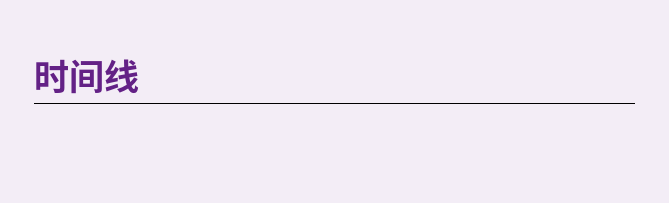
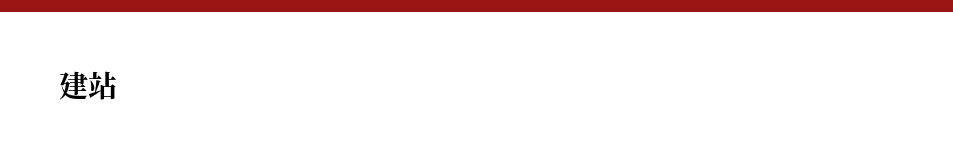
[34,59,139,94] 时间线 -> [59,71,117,100] 建站

